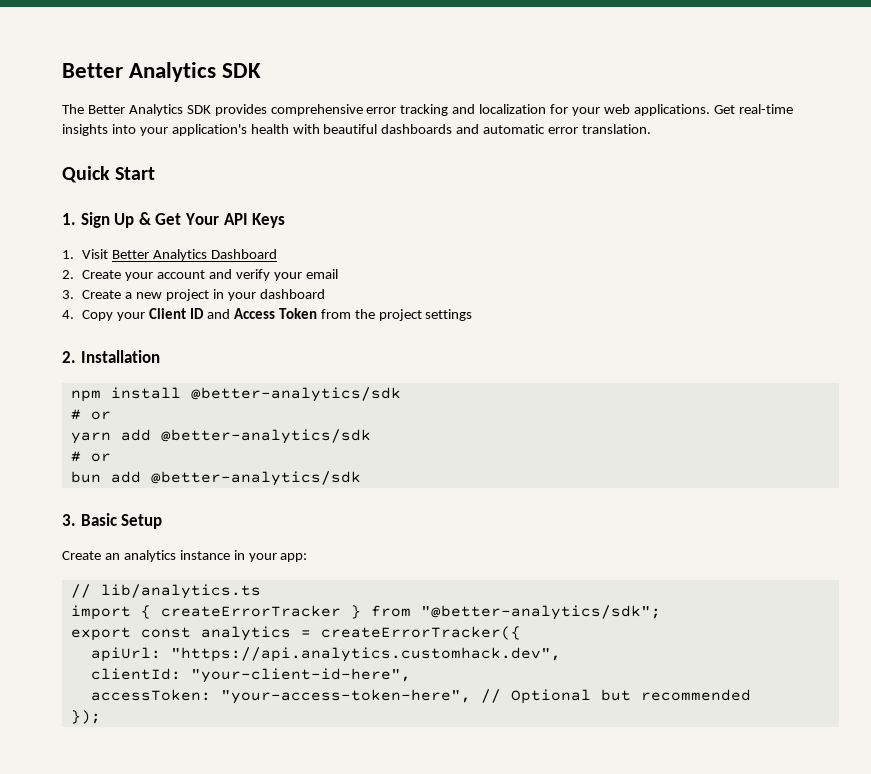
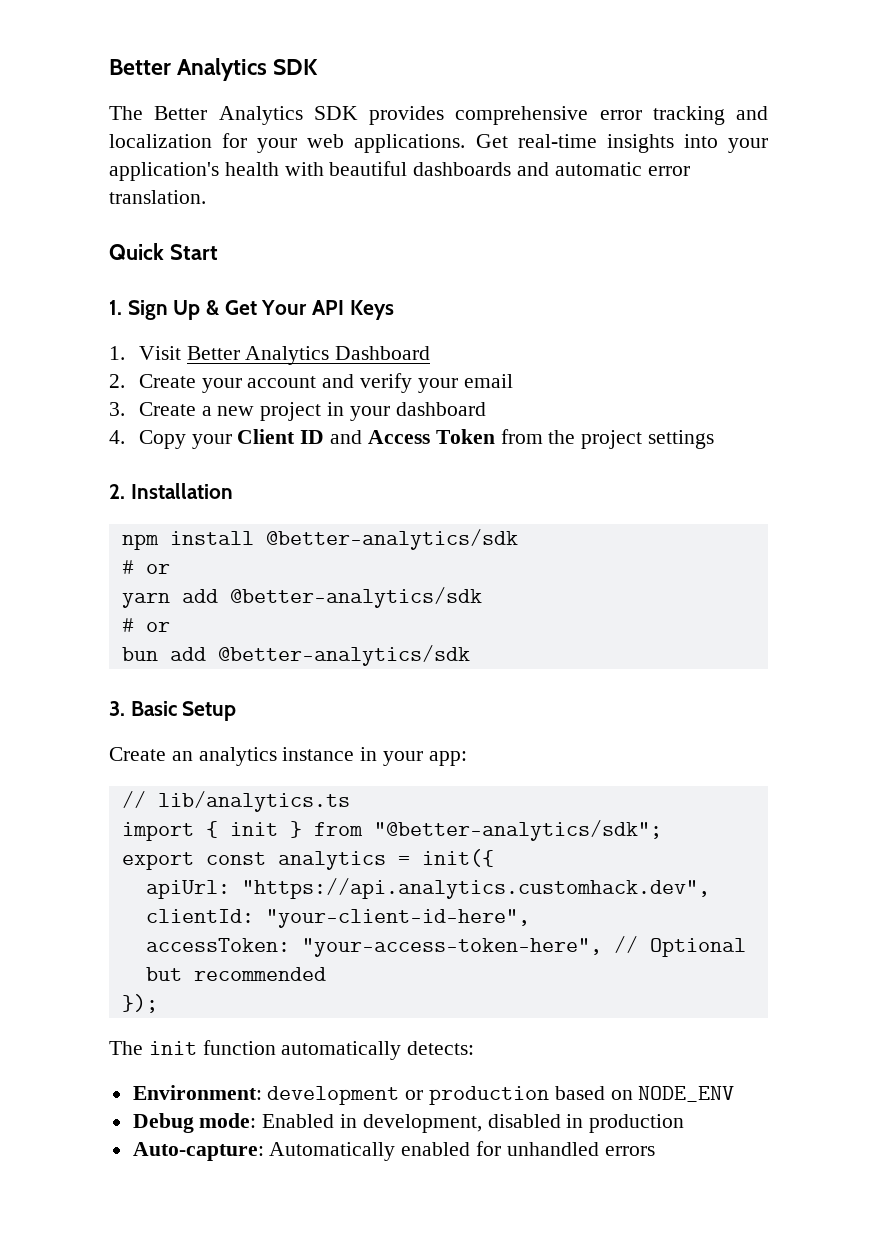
[160,605,341,617] createErrorTracker -> [229,822,278,836] init
[320,626,521,640] createErrorTracker({ -> [421,849,494,867] init({
(101, 717) none -> [109,1040,475,1060] [132,1085,735,1105] [132,1113,685,1133] [132,1141,655,1161] // The init function automatically detects: // Environment: development or production based on NODE_ENV // Debug mode: Enabled in development, disabled in production // Auto-capture: Automatically enabled for unhandled errors

